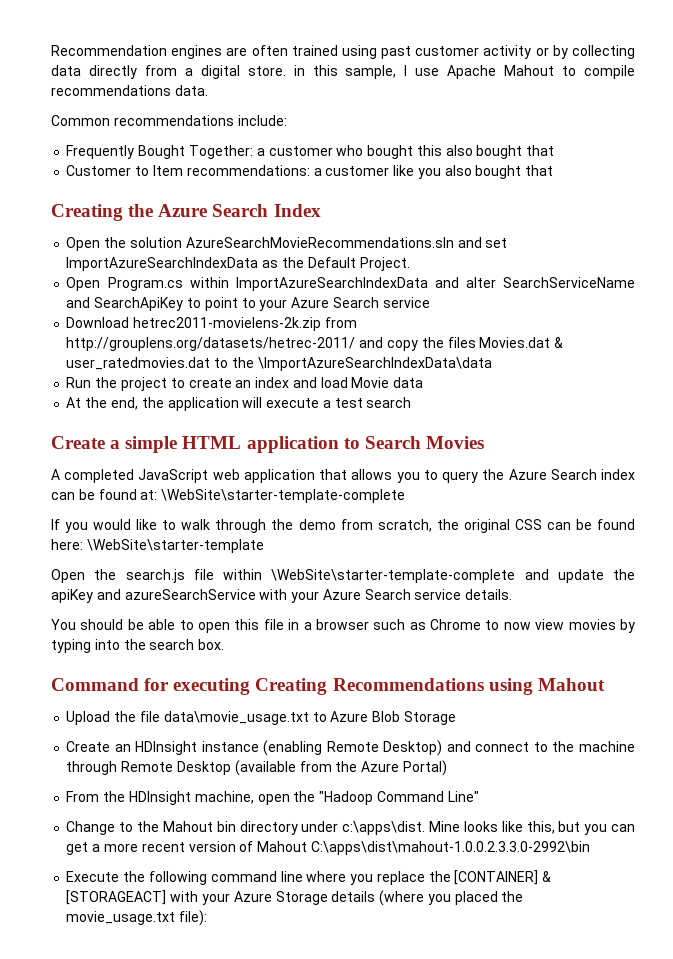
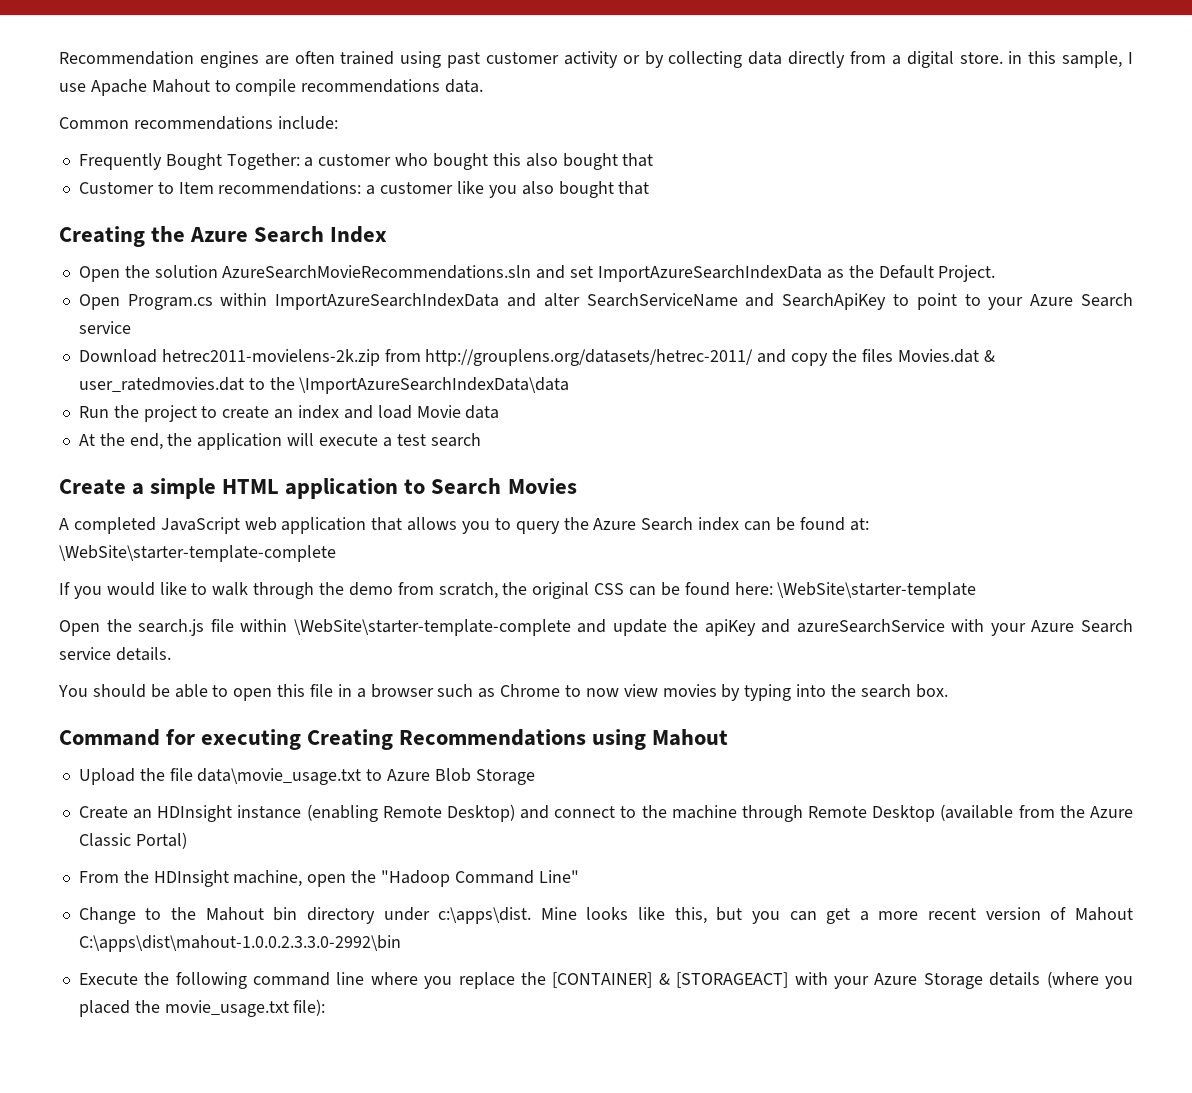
(400, 766) none -> [78,833,131,847] Classic

